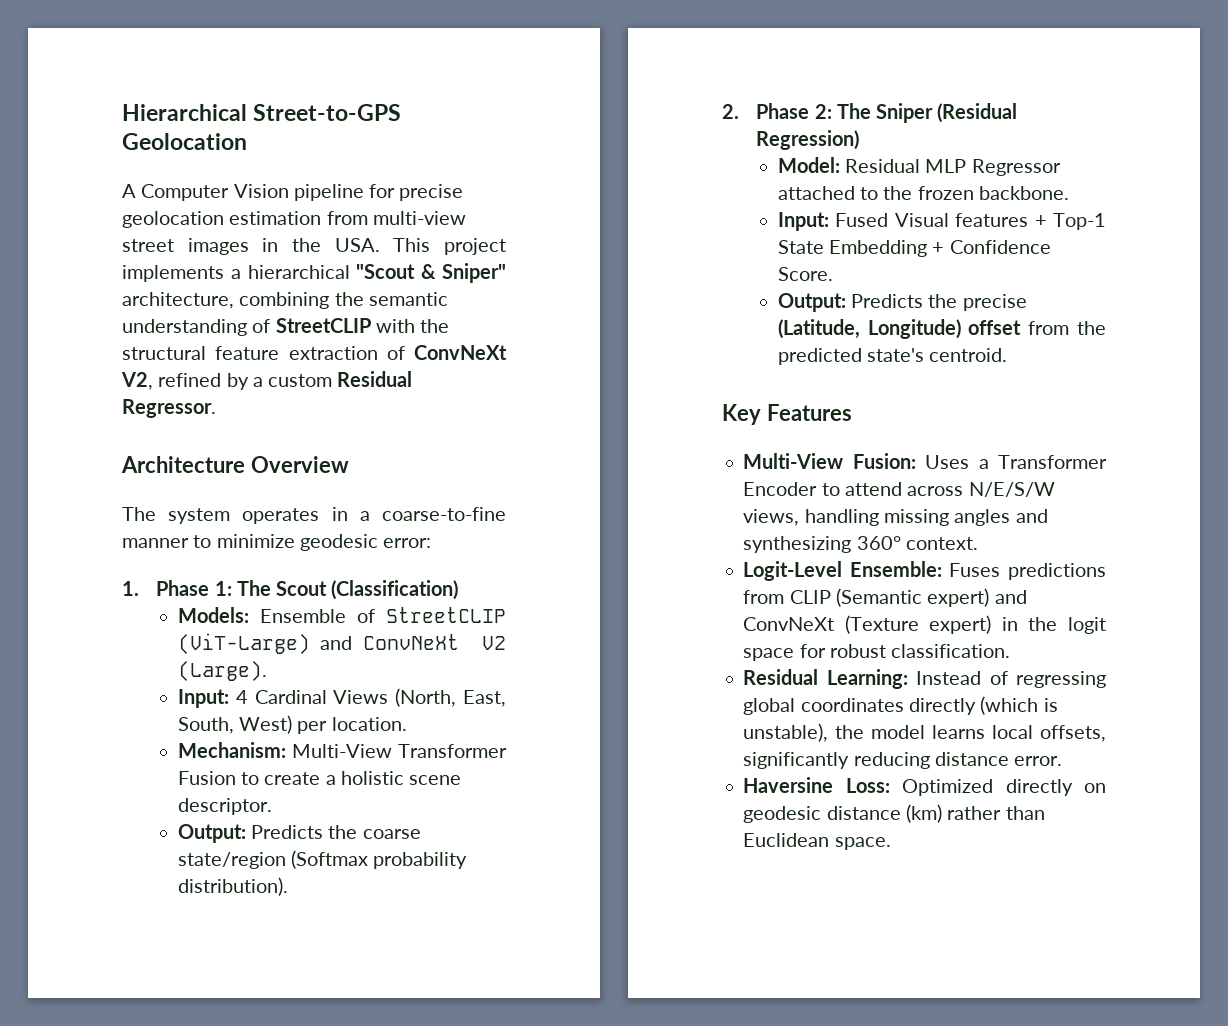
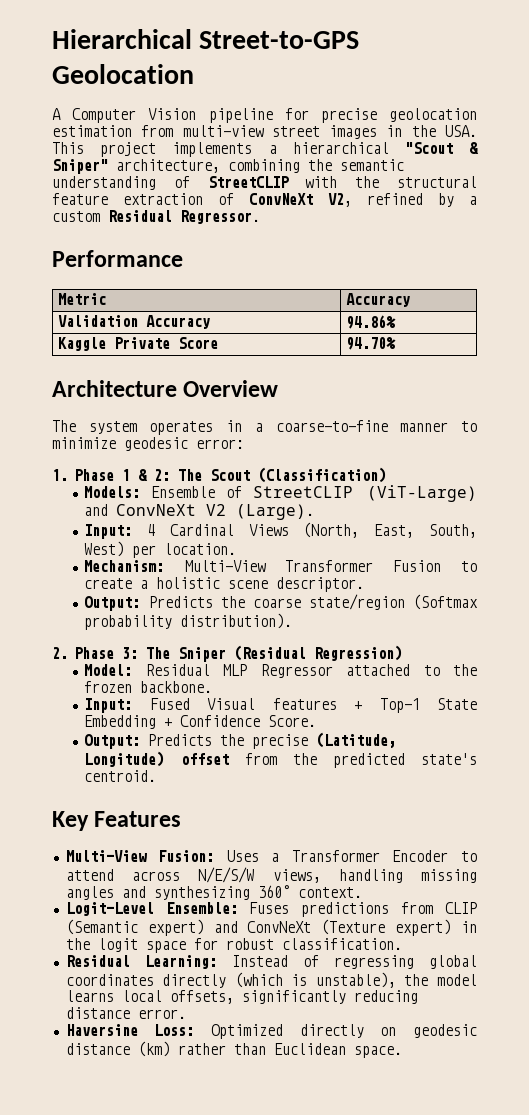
(216, 408) none -> [52,250,183,267] [58,293,107,305] [346,293,411,307] [58,315,211,329] [346,315,397,329] [58,337,219,351] [346,337,397,350] // Performance // Metric | Accuracy // Validation Accuracy | 94.86% // Kaggle Private Score | 94.70%
[214,581,232,596] 1: -> [122,469,171,481] 1 & 2:
[814,104,832,119] 2: -> [122,647,139,659] 3:

